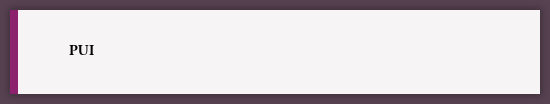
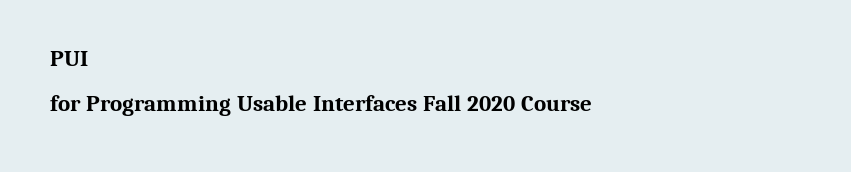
(95, 49) none -> [50,95,593,116] // for Programming Usable Interfaces Fall 2020 Course

